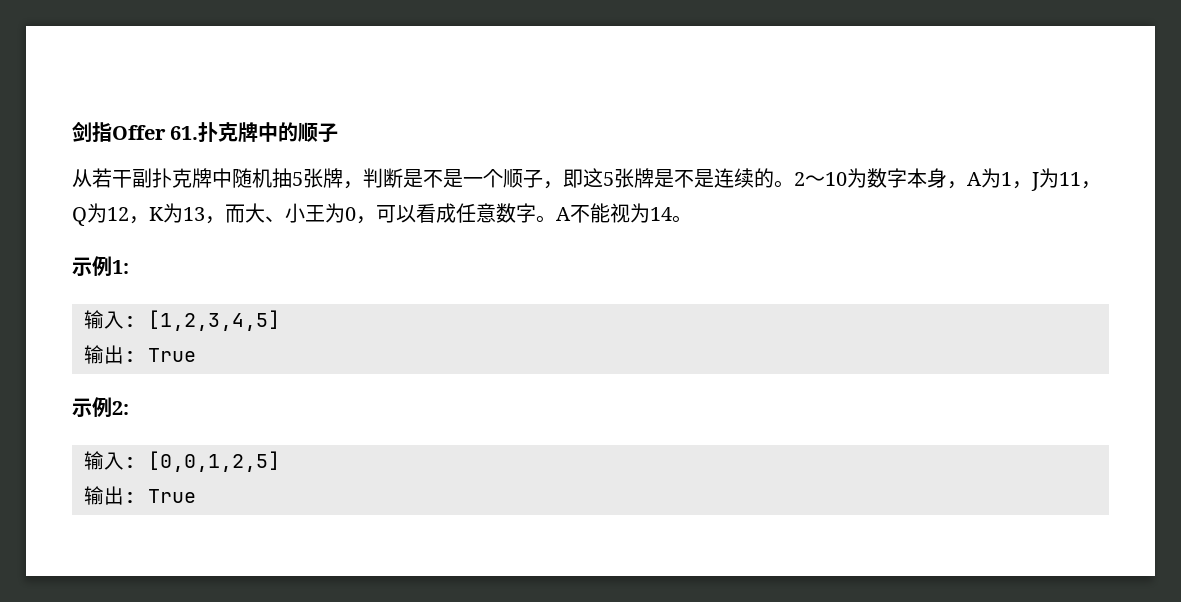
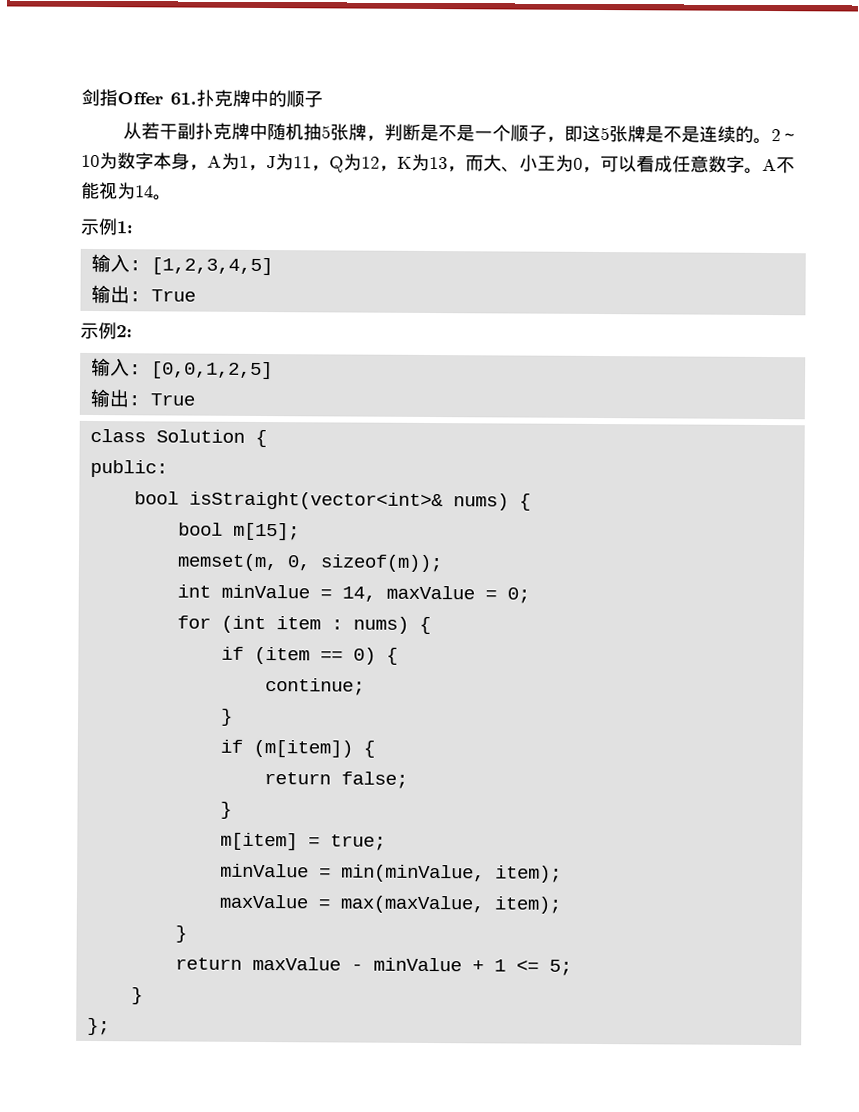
(196, 496) none -> [89,428,267,448] [89,459,168,478] [133,491,531,511] [177,522,300,541] [176,553,443,573] [176,584,530,604] [176,615,431,635] [220,646,398,665] [264,678,365,696] [219,708,233,726] [219,739,375,758] [263,771,408,789] [219,801,232,819] [219,832,386,851] [219,863,562,883] [218,894,561,914] [174,925,187,943] [174,956,572,976] [130,987,143,1005] [86,1017,110,1036] // class Solution { // public: // bool isStraight(vector<int>& nums) { // bool m[15]; // memset(m, 0, sizeof(m)); // int minValue = 14, maxValue = 0; // for (int item : nums) { // if (item == 0) { // continue; // } // if (m[item]) { // return false; // } // m[item] = true; // minValue = min(minValue, item); // maxValue = max(maxValue, item); // } // return maxValue - minValue + 1 <= 5; // } // };

